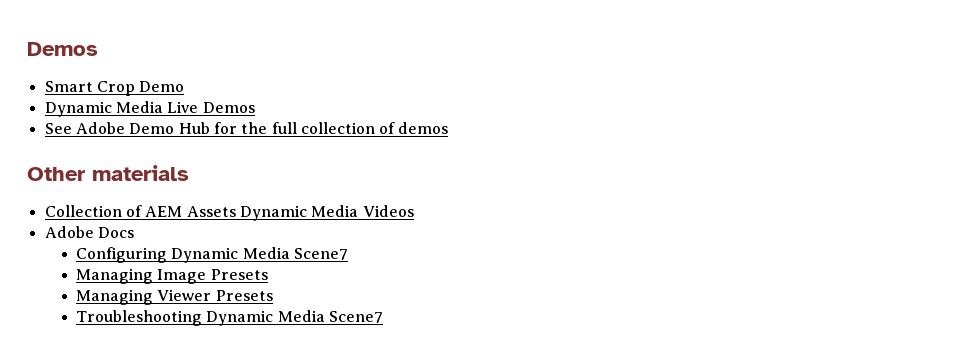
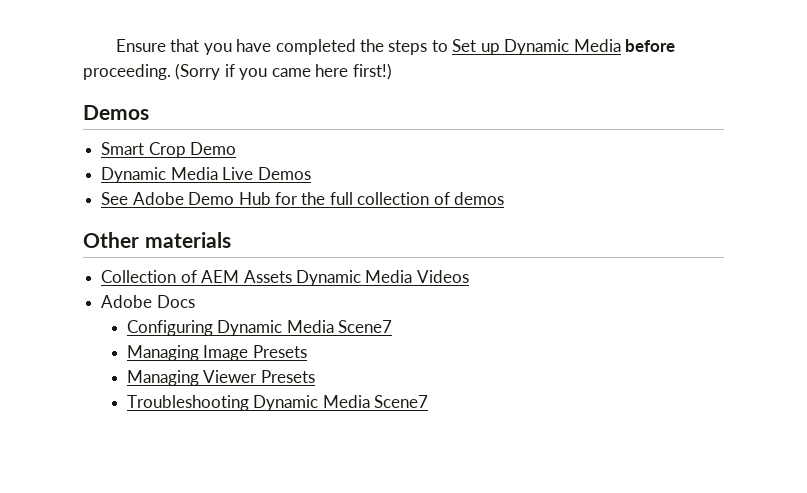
(27, 49) none -> [115,39,676,55] [83,63,392,80] Ensure that you have completed the steps to Set up Dynamic Media before proceeding. (Sorry if you came here first!) //

